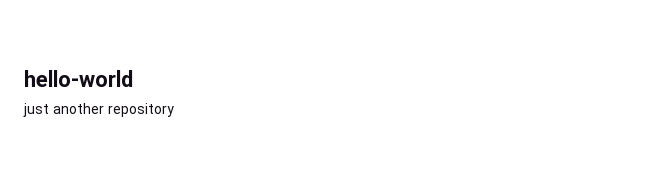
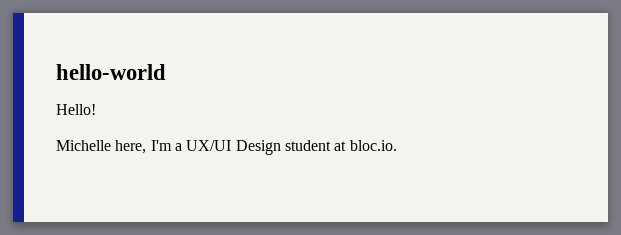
[23,103,174,117] just another repository -> [56,104,96,115] [56,140,397,155] Hello! // Michelle here, I'm a UX/UI Design student at bloc.io.

